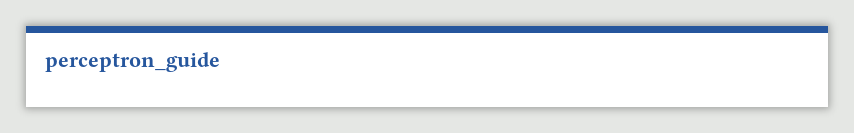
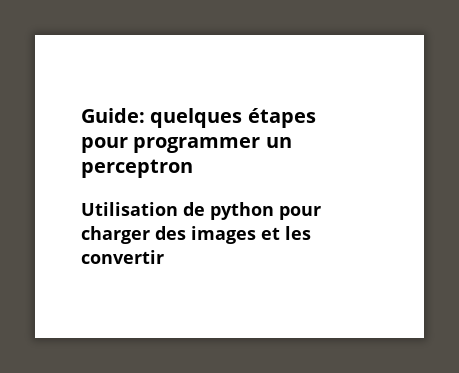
[45,52,220,72] perceptron_guide -> [81,108,316,128] [81,137,292,153] [81,159,193,178] [81,202,321,220] [81,226,311,244] [81,250,164,264] Guide: quelques étapes pour programmer un perceptron // Utilisation de python pour charger des images et les convertir

